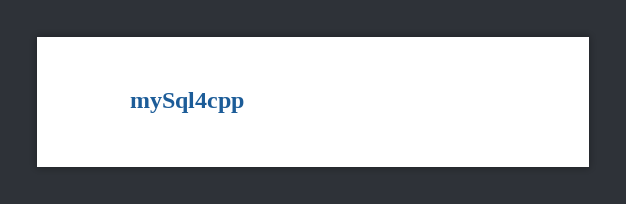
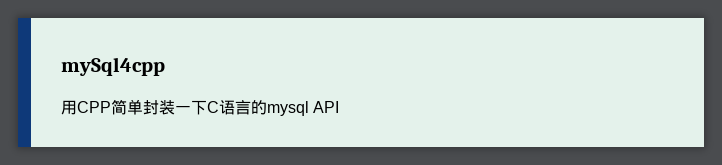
(244, 102) none -> [61,99,340,116] // 用CPP简单封装一下C语言的mysql API

